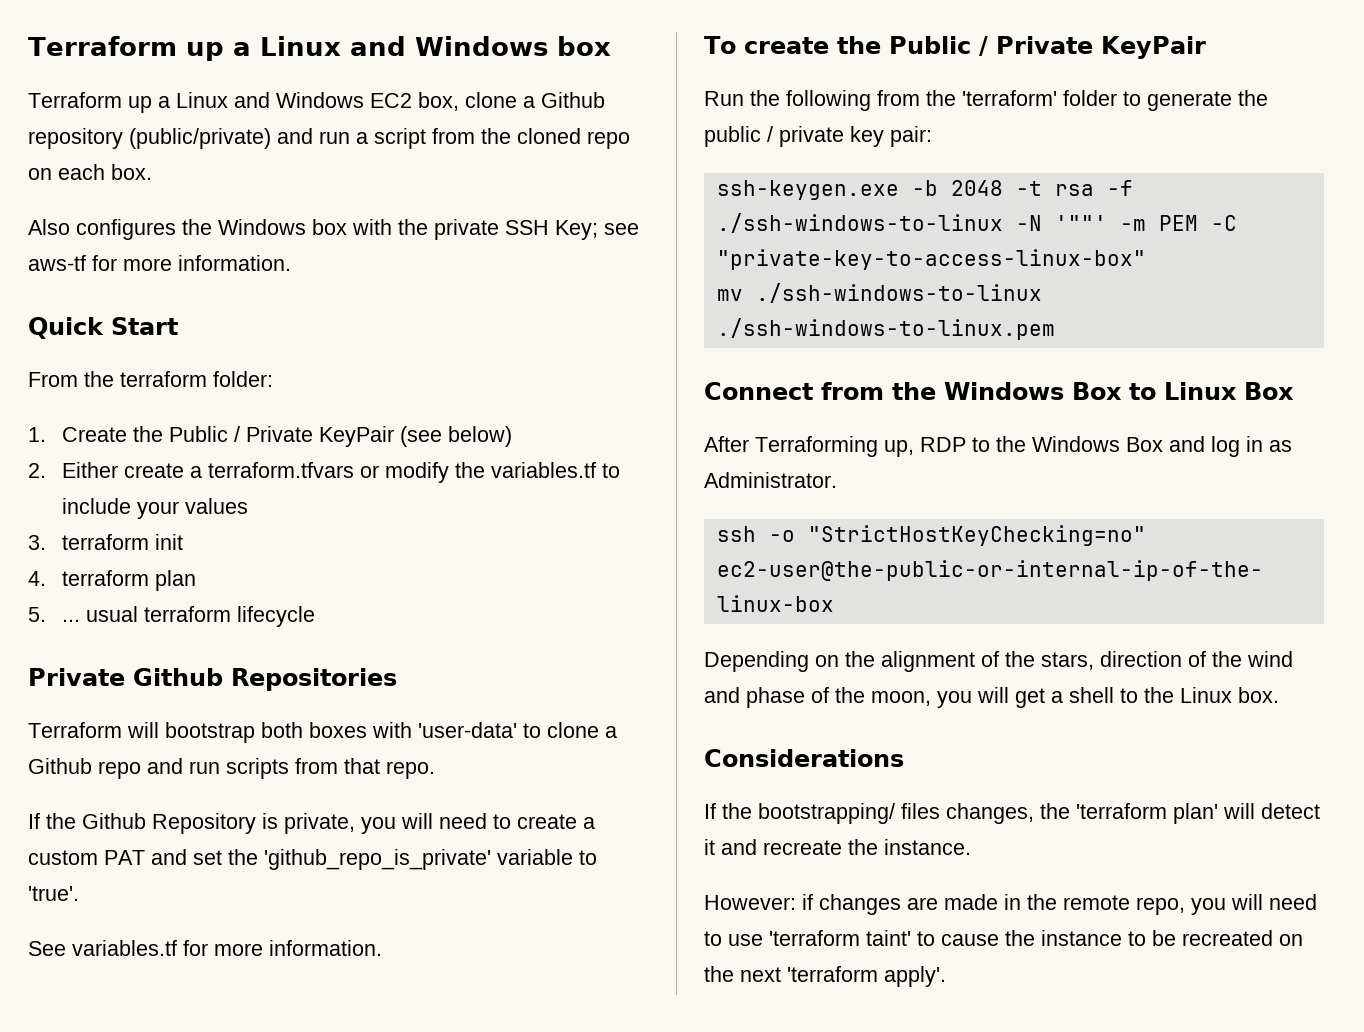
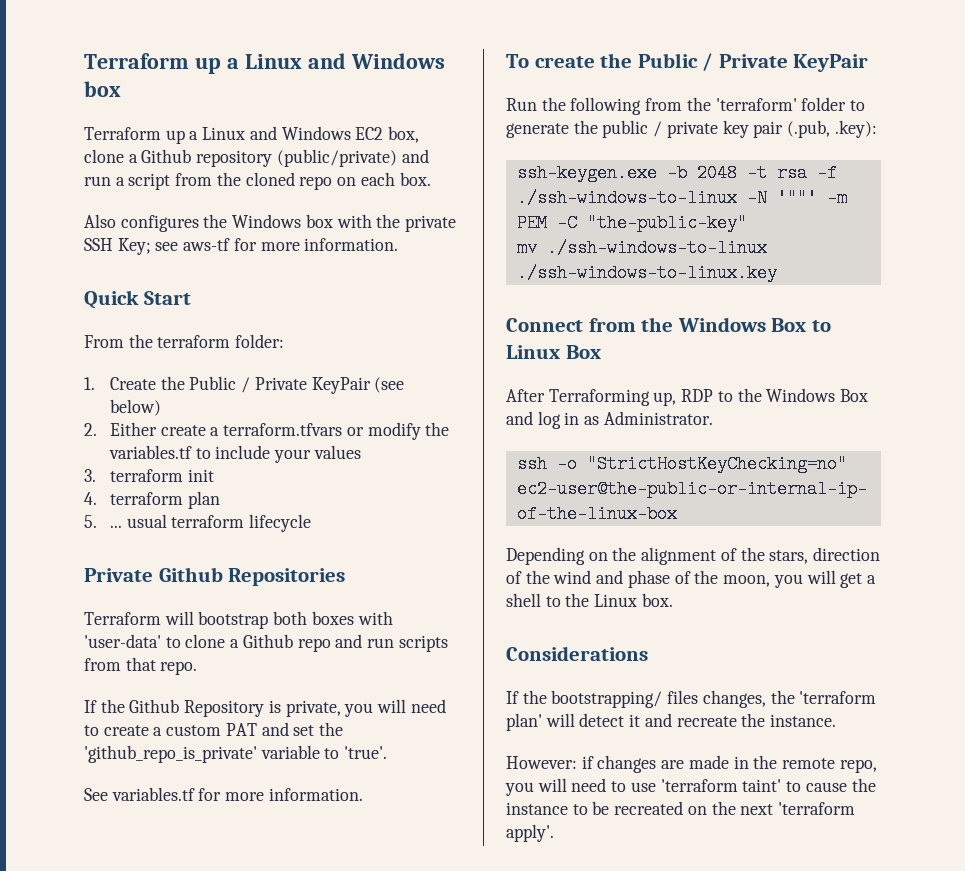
[890,126,932,147] pair: -> [753,120,877,138] pair (.pub, .key):
[716,249,1146,270] "private-key-to-access-linux-box" -> [586,214,747,232] "the-public-key"
[716,318,1055,340] ./ssh-windows-to-linux.pem -> [516,264,777,282] ./ssh-windows-to-linux.key

